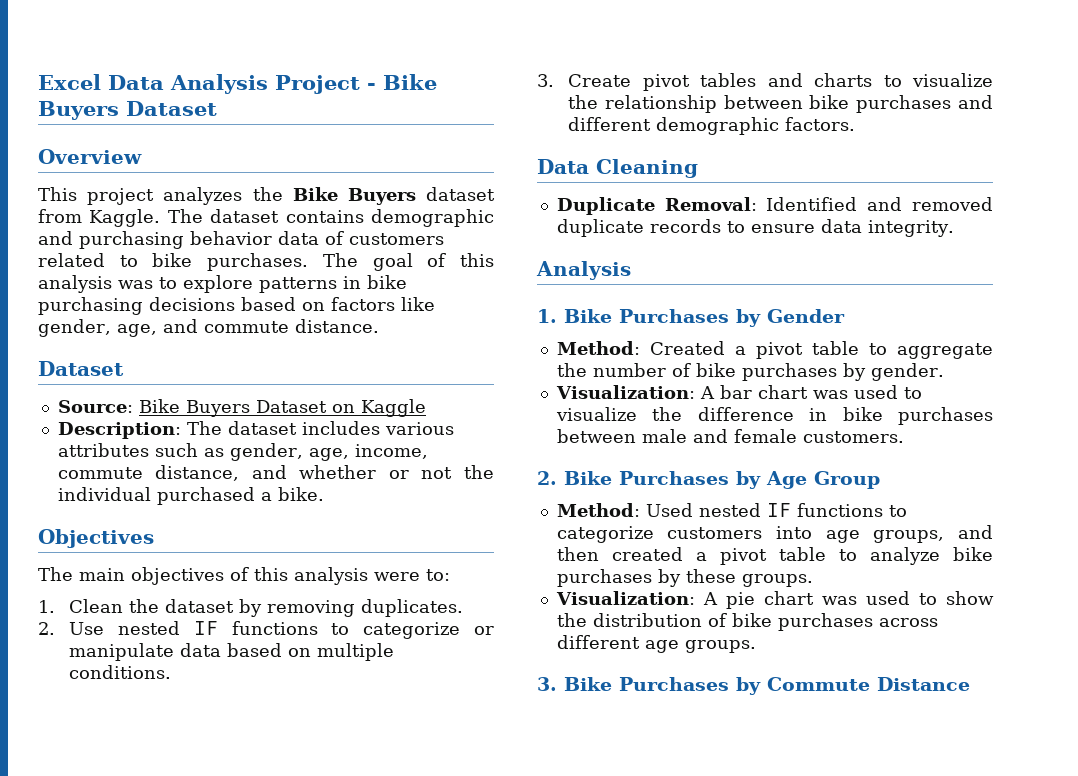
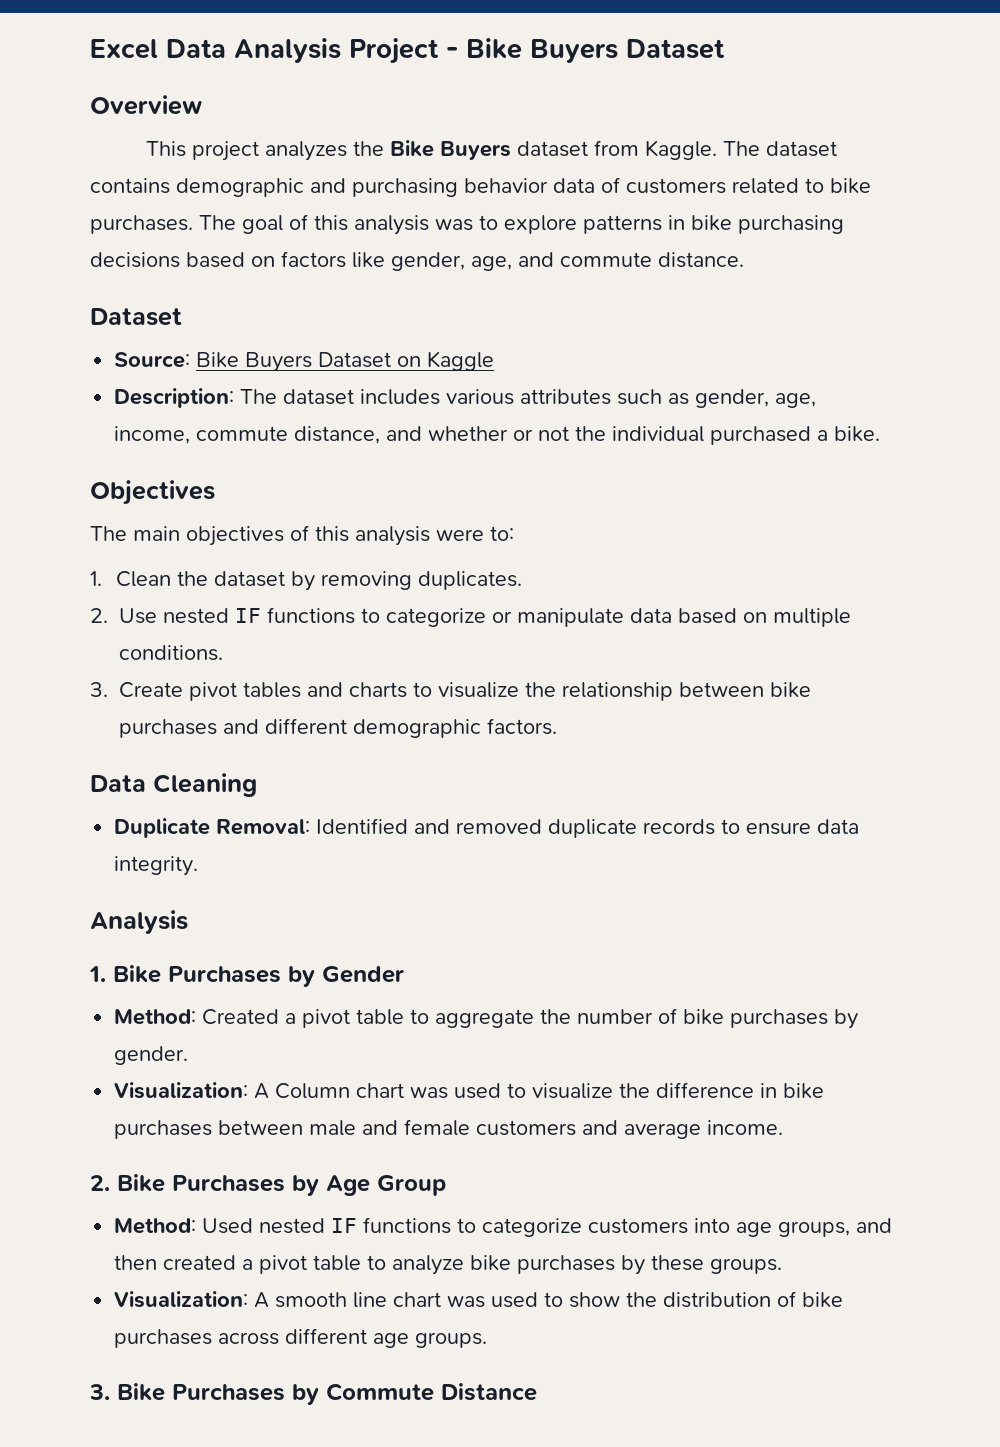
[719,385,752,399] bar -> [275,1083,351,1099] Column
[802,431,904,443] customers. -> [476,1120,784,1139] customers and average income.
[725,592,755,609] pie -> [275,1292,388,1308] smooth line

